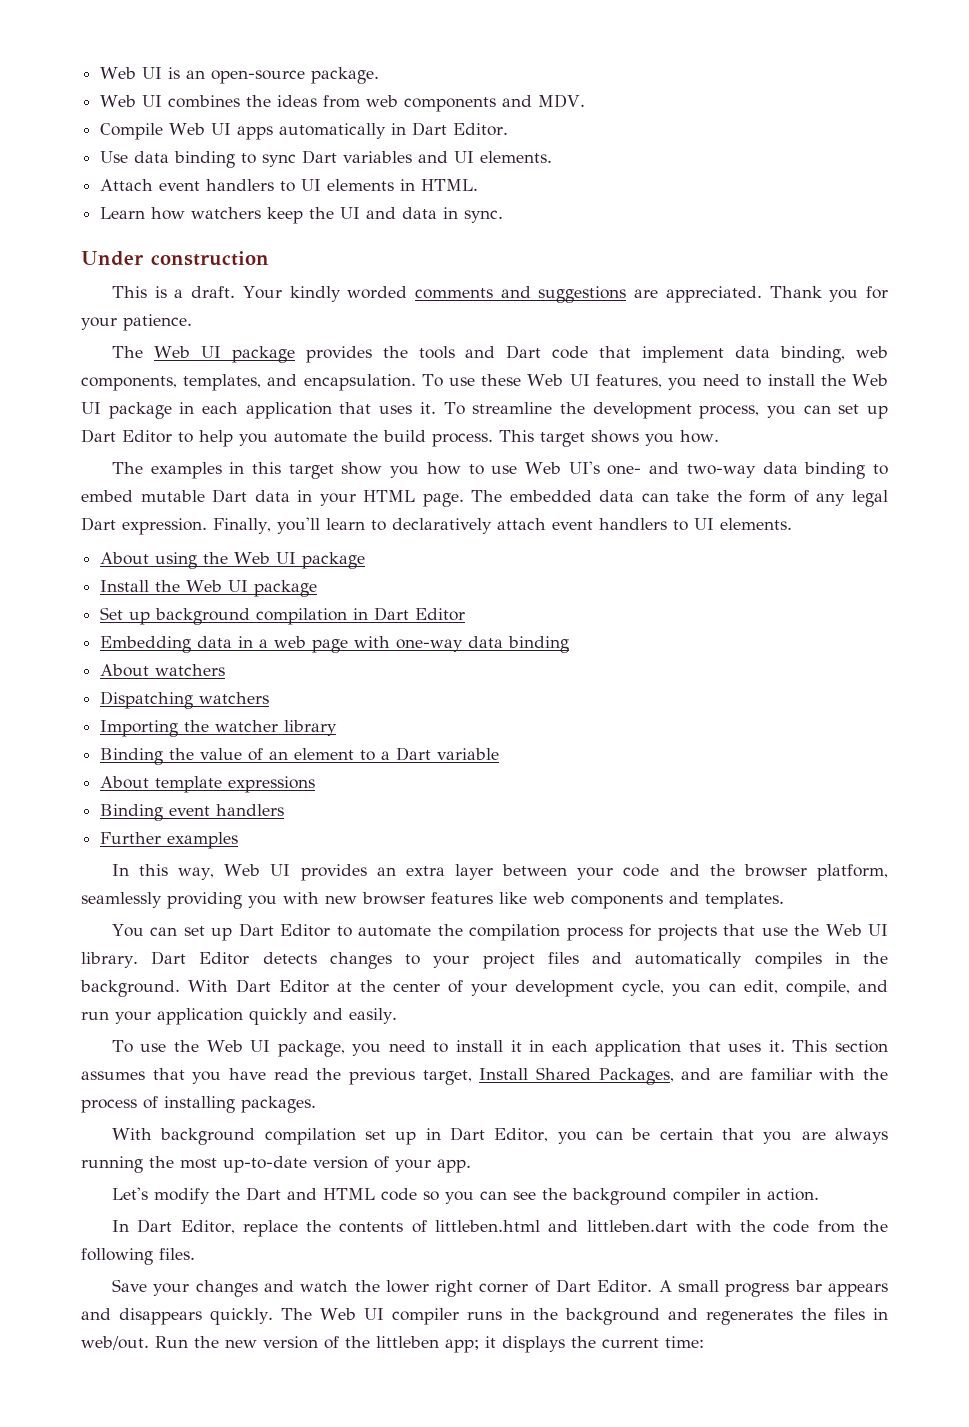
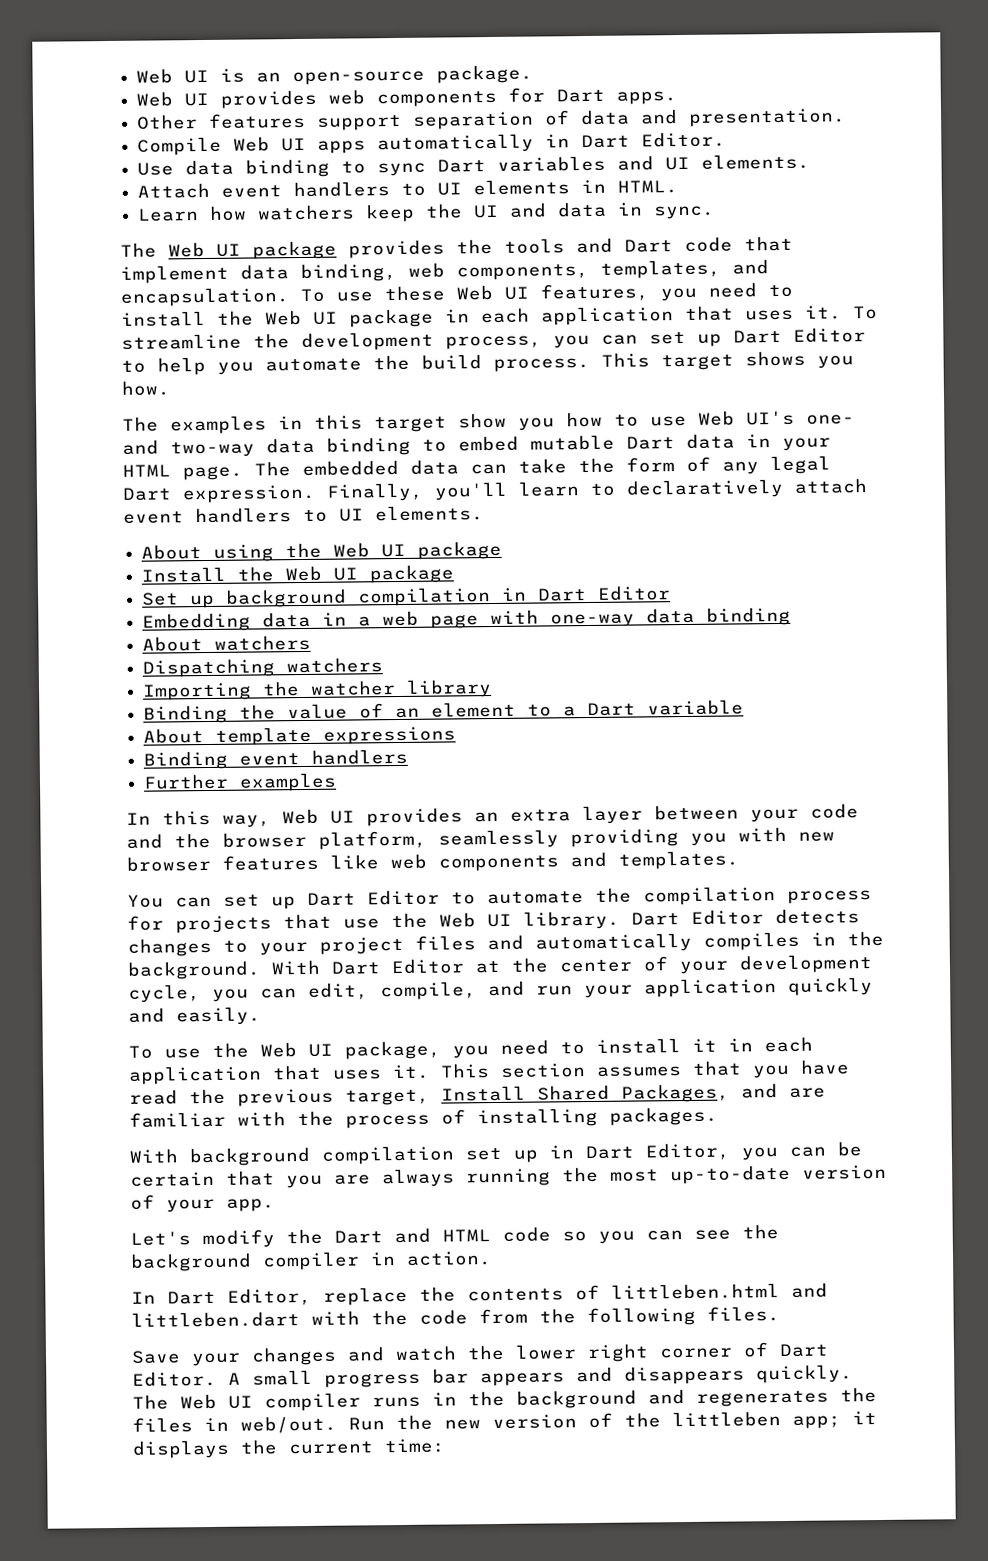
[168,94,586,112] combines the ideas from web components and MDV. -> [220,87,678,109] [137,108,847,131] provides web components for Dart apps. // Other features support separation of data and presentation.
[81,251,269,266] [111,286,888,303] [81,314,192,331] // Under construction // This is a draft. Your kindly worded comments and suggestions are appreciated. Thank you for your patience. -> (716, 212) none

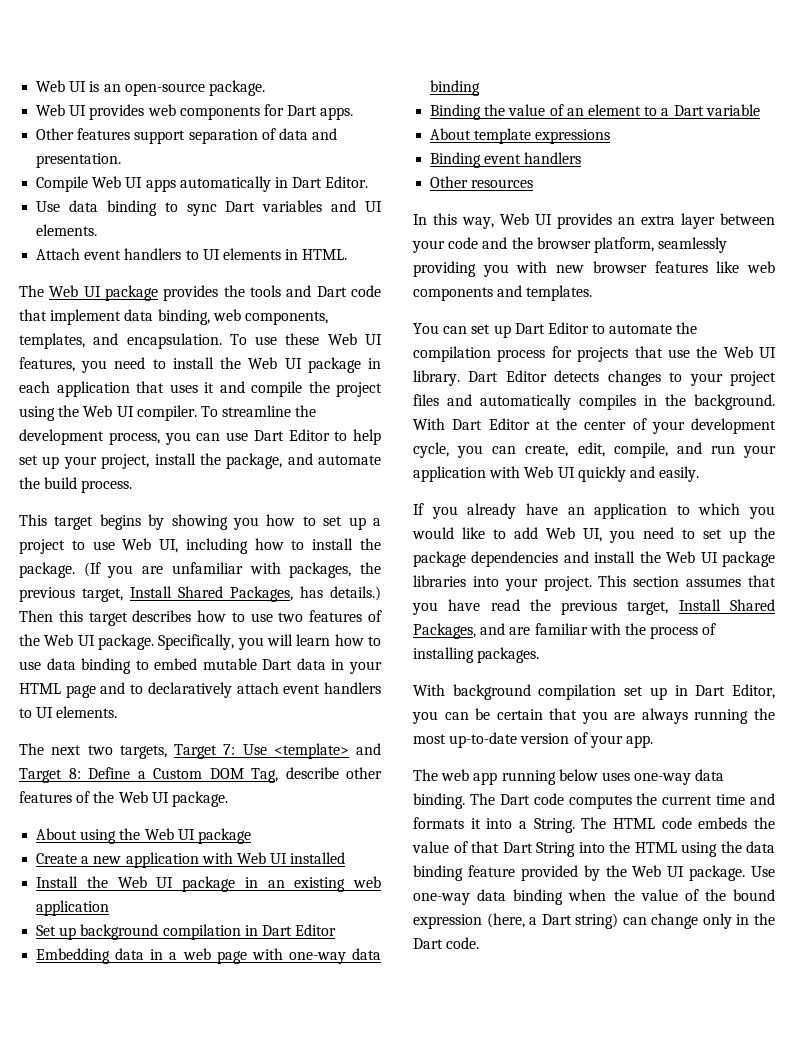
[137,201,716,223] // Learn how watchers keep the UI and data in sync. -> (348, 254) none
[805,305,842,320] it. -> [204,381,382,397] [19,405,197,421] it and compile the project using the Web UI compiler.
[649,331,722,347] set up -> [226,432,248,441] use
[217,361,254,375] you -> [19,453,313,469] set up your project, install the package, and
(590, 364) none -> (133, 486) //
[745,350,854,369] [121,380,170,396] [122,410,855,435] [122,439,255,458] shows you how. // The examples in this target show you how to use Web UI's one- and two-way -> [99,514,381,530] [19,538,381,554] [19,562,381,578] [19,586,381,602] [19,610,382,626] [19,634,381,650] [19,661,41,670] begins by showing you how to set up a project to use Web UI, including how to install the package. (If you are unfamiliar with packages, the previous target, Install Shared Packages, has details.) Then this target describes how to use two features of the Web UI package. Specifically, you will learn how to use
[182,455,831,481] [122,481,580,504] page. The embedded data can take the form of any legal Dart expression. Finally, you'll learn -> [65,682,126,698] page and
(484, 513) none -> [19,743,381,759] [19,767,382,783] [19,791,228,807] // The next two targets, Target 7: Use <template> and Target 8: Define a Custom DOM Tag, describe other features of the Web UI package.
(503, 550) none -> [36,852,346,868] // Create a new application with Web UI installed
(455, 574) none -> [244,876,381,892] [36,900,110,916] in an existing web application
[142,634,312,652] [142,657,384,678] [142,679,493,701] // About watchers // Dispatching watchers // Importing the watcher library -> (481, 88) none
[143,772,338,792] Further examples -> [430,176,534,188] Other resources
(297, 993) none -> [525,444,569,457] create,
(777, 988) none -> [489,466,575,478] with Web UI
[128,1036,813,1060] [128,1064,430,1085] To use the Web UI package, you need to install it in each application that uses it. -> [413,503,775,519] [412,527,775,543] [413,551,775,567] [413,575,592,591] If you already have an application to which you would like to add Web UI, you need to set up the package dependencies and install the Web UI package libraries into your project.
[130,1224,779,1249] [130,1251,492,1272] [131,1282,828,1306] [131,1306,780,1328] [131,1342,829,1367] [132,1364,853,1388] [132,1387,877,1412] [132,1411,877,1434] [132,1438,446,1459] Let's modify the Dart and HTML code so you can see the background compiler in action. // In Dart Editor, replace the contents of littleben.html and littleben.dart with the code from the following files. // Save your changes and watch the lower right corner of Dart Editor. A small progress bar appears and disappears quickly. The Web UI compiler runs in the background and regenerates the files in web/out. Run the new version of the littleben app; it displays the current time: -> [413,769,725,785] [413,793,775,809] [413,817,775,833] [412,841,775,857] [413,865,775,881] [413,889,775,905] [413,913,775,929] [413,937,480,949] The web app running below uses one-way data binding. The Dart code computes the current time and formats it into a String. The HTML code embeds the value of that Dart String into the HTML using the data binding feature provided by the Web UI package. Use one-way data binding when the value of the bound expression (here, a Dart string) can change only in the Dart code.

